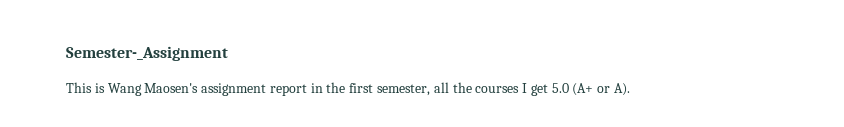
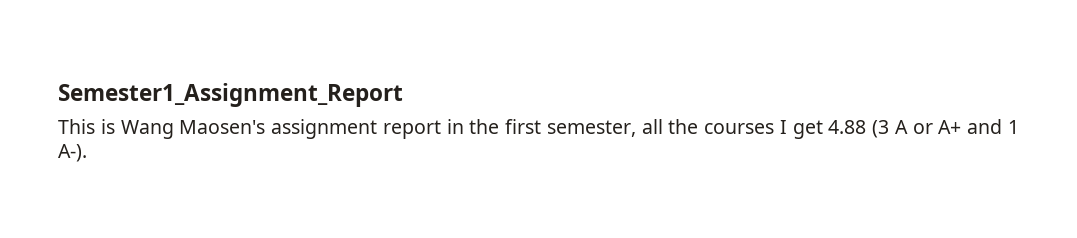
[66,46,228,61] Semester-_Assignment -> [58,83,403,107] Semester1_Assignment_Report
[551,83,631,96] 5.0 (A+ or A). -> [828,119,1020,138] [58,144,87,162] 4.88 (3 A or A+ and 1 A-).

